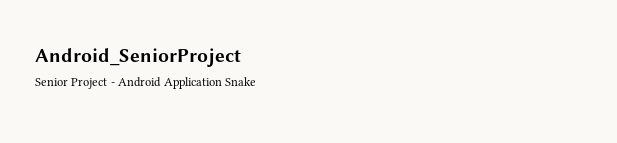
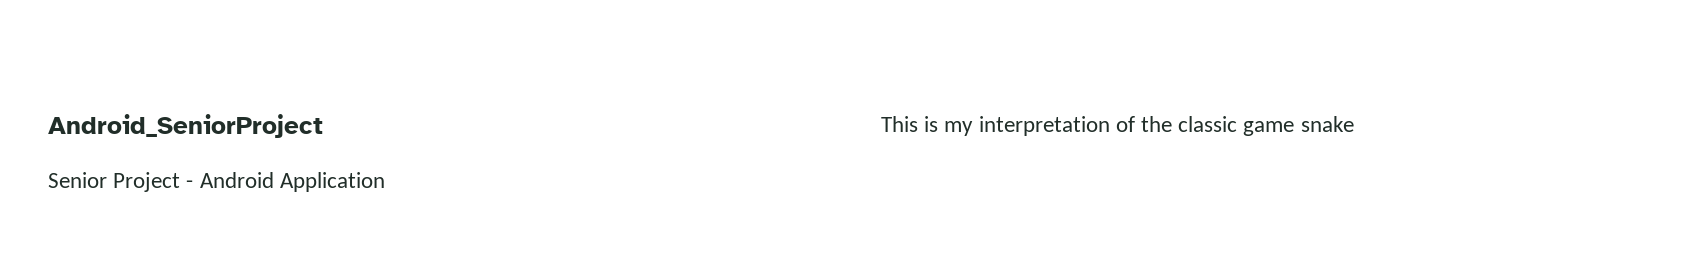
[224,77,256,86] Snake -> [881,116,1354,136] // This is my interpretation of the classic game snake

